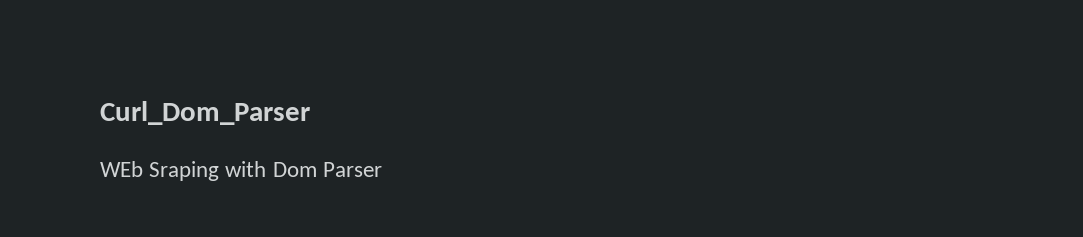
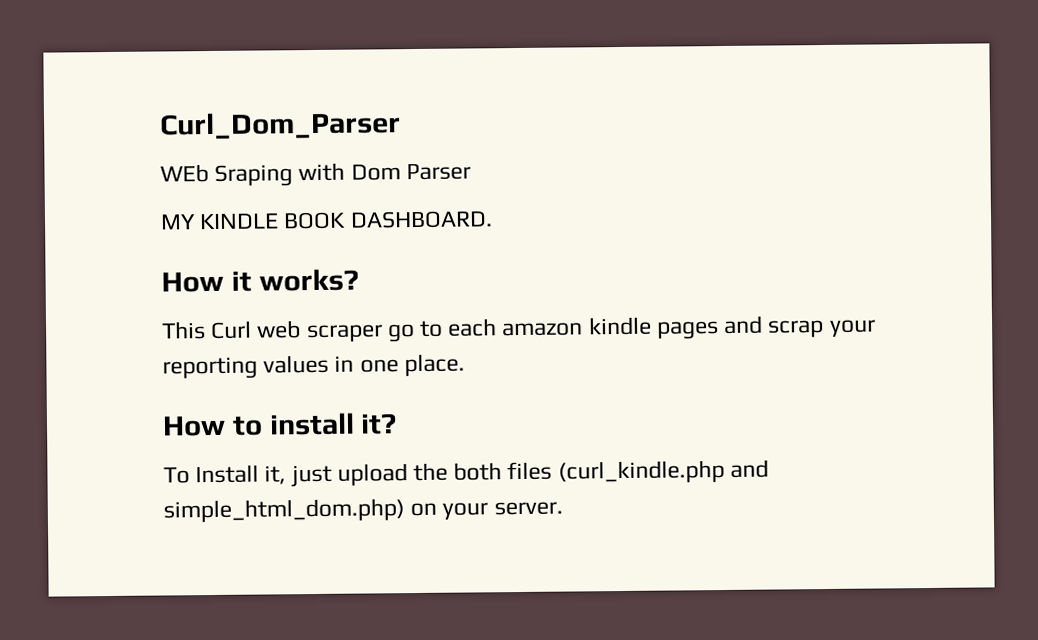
(382, 169) none -> [160,210,493,230] [161,268,359,293] [161,315,876,343] [162,353,465,380] [162,412,398,437] [163,459,769,488] [163,498,563,523] // MY KINDLE BOOK DASHBOARD. // How it works? // This Curl web scraper go to each amazon kindle pages and scrap your reporting values in one place. // How to install it? // To Install it, just upload the both files (curl_kindle.php and simple_html_dom.php) on your server.

